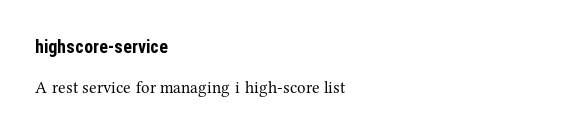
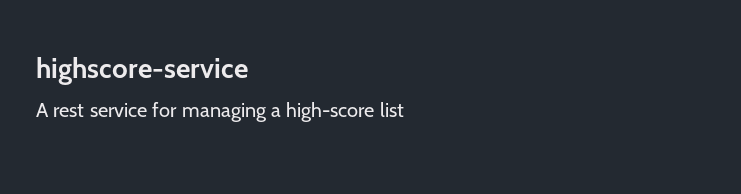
[234,82,240,93] i -> [271,107,281,117] a

